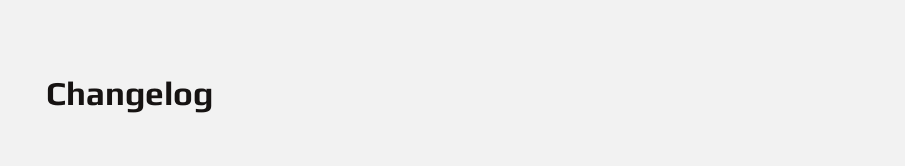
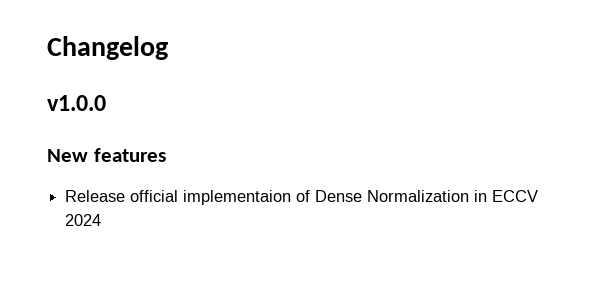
(213, 97) none -> [47,95,106,111] [47,148,166,162] [65,190,539,205] [65,214,102,226] // v1.0.0 // New features // Release official implementaion of Dense Normalization in ECCV 2024

